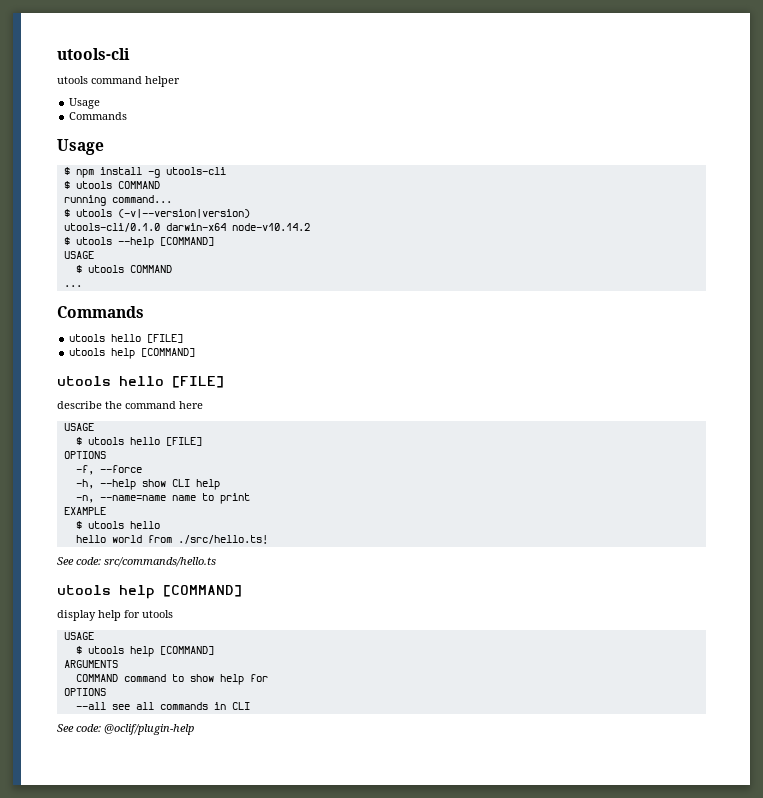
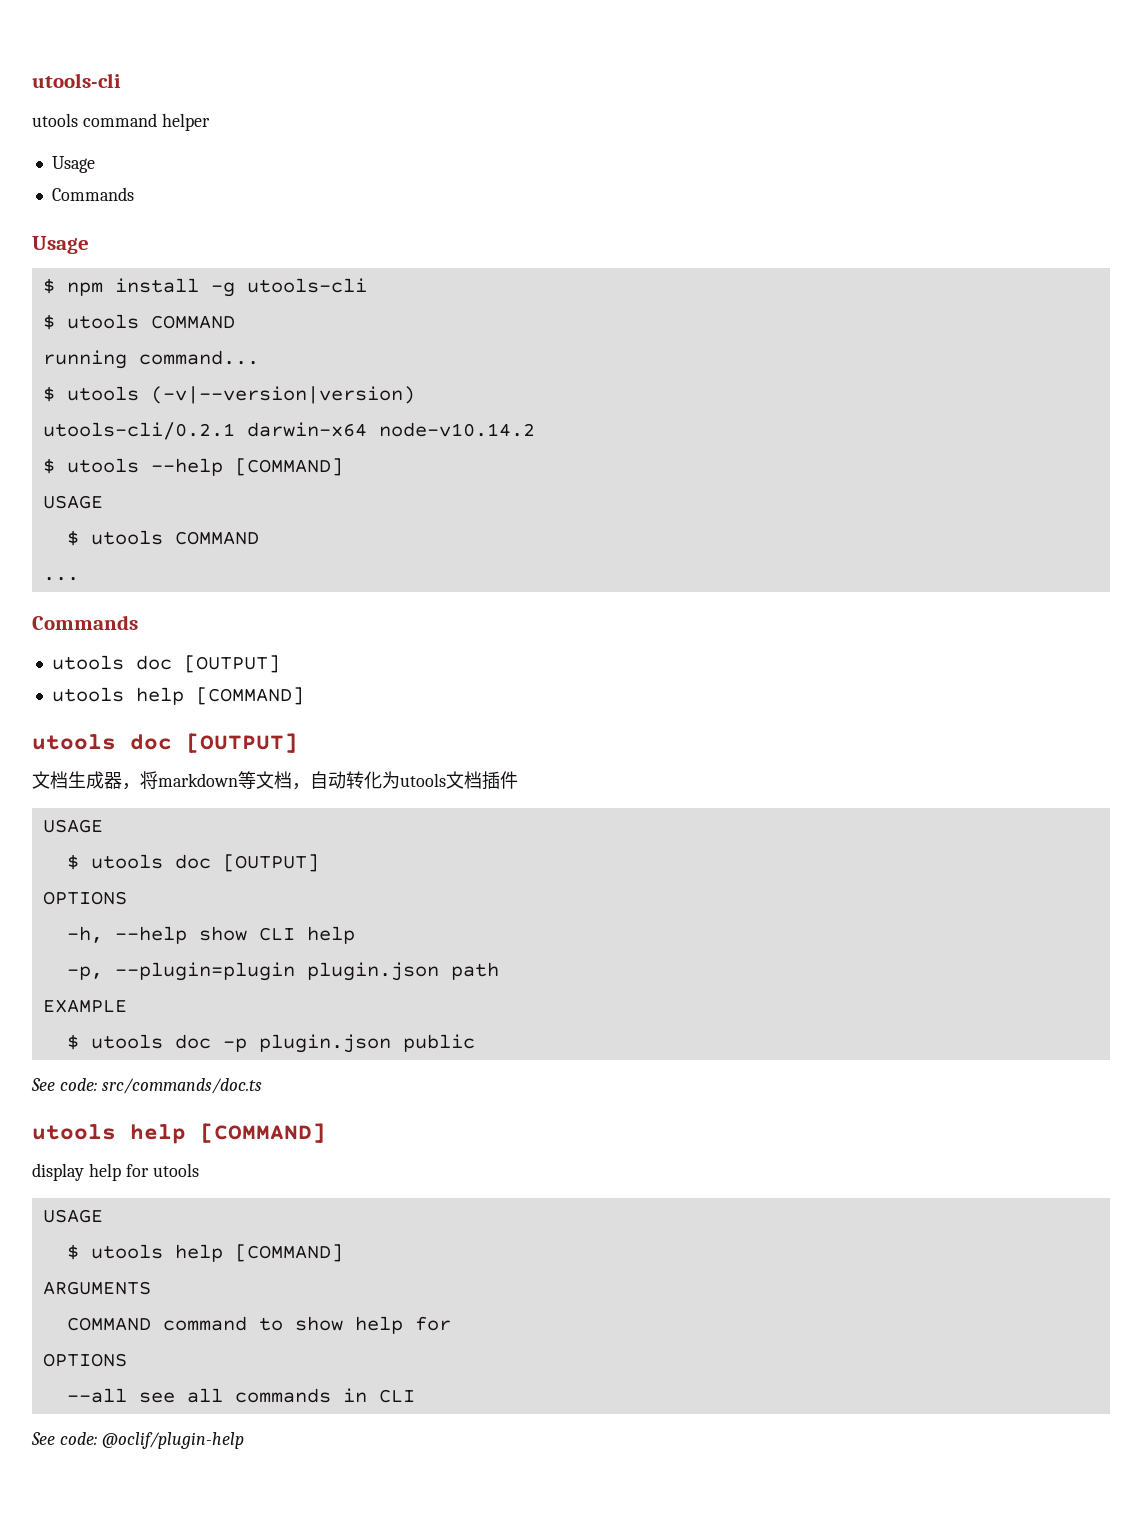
[63,223,160,232] utools-cli/0.1.0 -> [42,422,235,440] utools-cli/0.2.1
[111,334,184,343] hello [FILE] -> [135,655,280,673] doc [OUTPUT]
[119,376,224,388] [57,401,203,409] [63,423,94,431] [75,437,202,446] [63,451,106,459] [75,465,142,475] hello [FILE] // describe the command here // USAGE // $ utools hello [FILE] // OPTIONS // -f, --force -> [130,733,298,753] [32,771,518,790] [42,819,103,833] [66,854,319,872] [42,891,127,905] doc [OUTPUT] // 文档生成器，将markdown等文档，自动转化为utools文档插件 // USAGE // $ utools doc [OUTPUT] // OPTIONS
[75,493,250,504] [63,507,106,515] [75,521,160,529] [75,535,268,544] [57,557,216,567] -n, --name=name name to print // EXAMPLE // $ utools hello // hello world from ./src/hello.ts! // See code: src/commands/hello.ts -> [66,962,499,981] [42,999,127,1013] [66,1034,475,1053] [31,1078,262,1094] -p, --plugin=plugin plugin.json path // EXAMPLE // $ utools doc -p plugin.json public // See code: src/commands/doc.ts

